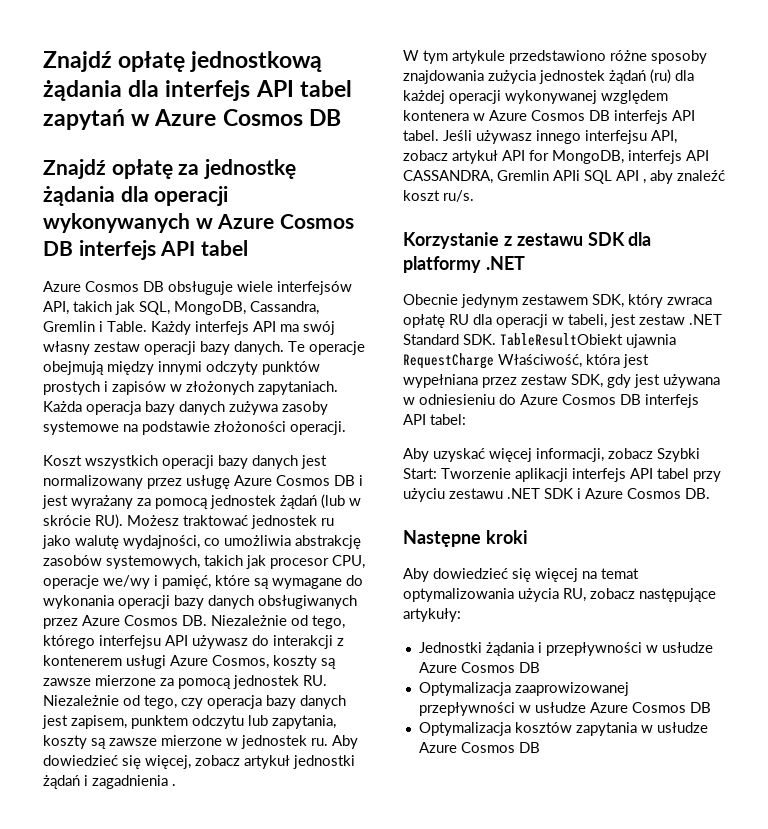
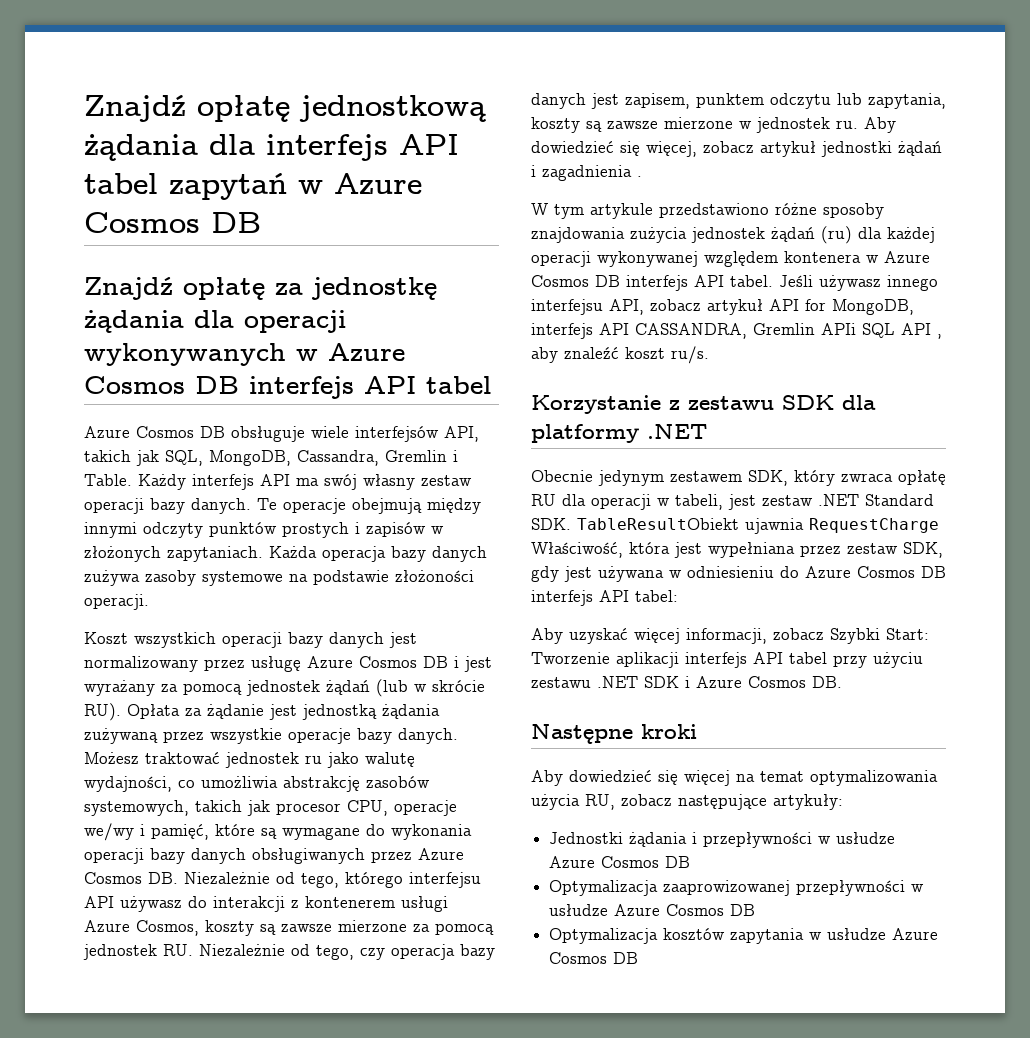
(123, 521) none -> [127,704,440,720] [84,728,458,744] Opłata za żądanie jest jednostką żądania zużywaną przez wszystkie operacje bazy danych.

